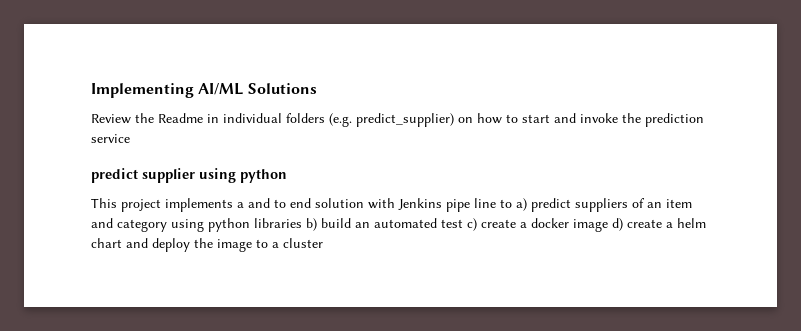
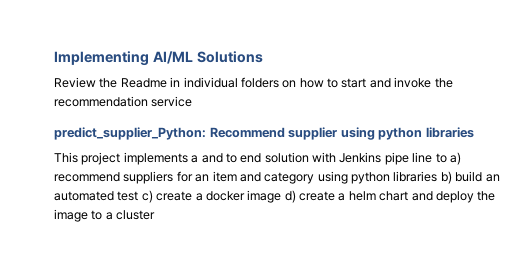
[329,113,454,127] (e.g. predict_supplier) -> (279, 82) none
[645,113,704,127] prediction -> [54,96,148,107] recommendation
[91,168,138,183] predict -> [54,127,285,140] predict_supplier_Python: Recommend
(287, 176) none -> [425,127,474,138] libraries
[531,198,645,212] predict suppliers of -> [54,171,193,184] recommend suppliers for

